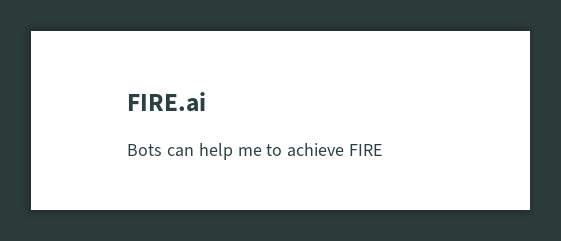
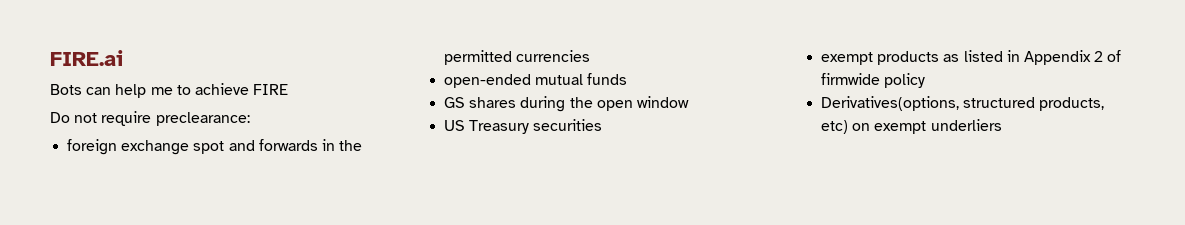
(383, 150) none -> [50,111,250,126] [67,139,363,155] [444,50,591,65] [444,73,628,88] [444,96,689,112] [444,119,603,134] [821,50,1122,65] [821,73,926,88] [821,96,1105,111] [821,119,1002,134] // Do not require preclearance: // foreign exchange spot and forwards in the permitted currencies // open-ended mutual funds // GS shares during the open window // US Treasury securities // exempt products as listed in Appendix 2 of firmwide policy // Derivatives(options, structured products, etc) on exempt underliers

